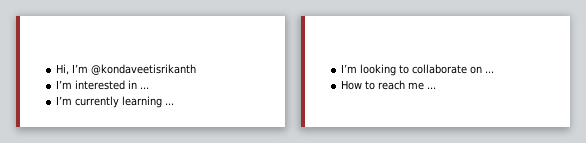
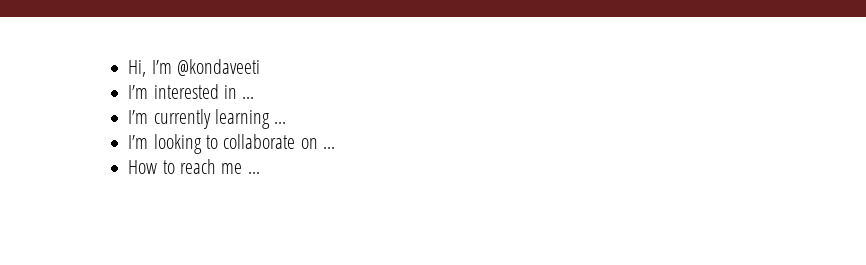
[91,64,197,75] @kondaveetisrikanth -> [176,59,260,76] @kondaveeti

